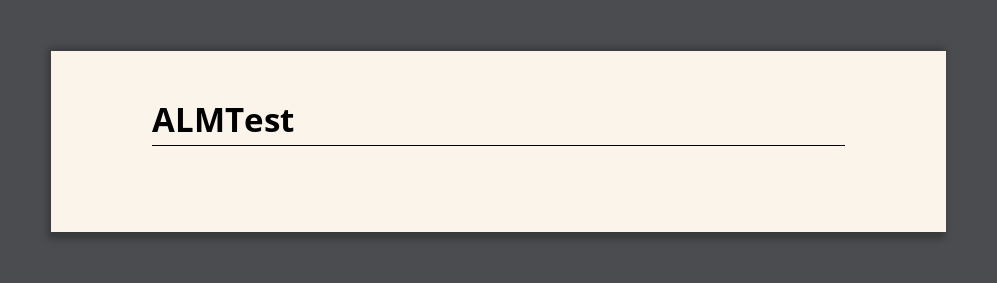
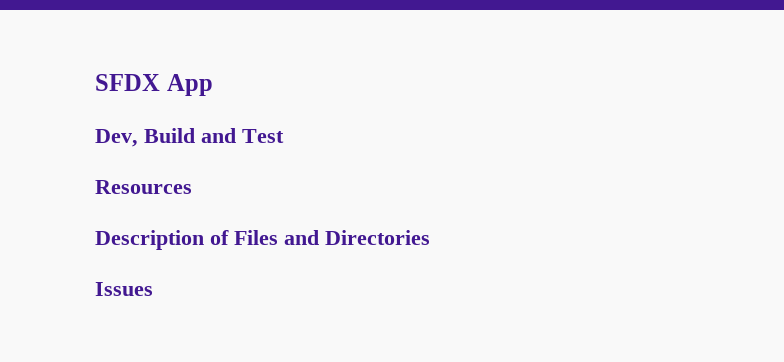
[152,108,294,132] ALMTest -> [95,74,213,96] [95,128,284,147] [95,180,192,194] [95,230,430,250] [95,282,153,296] SFDX App // Dev, Build and Test // Resources // Description of Files and Directories // Issues

